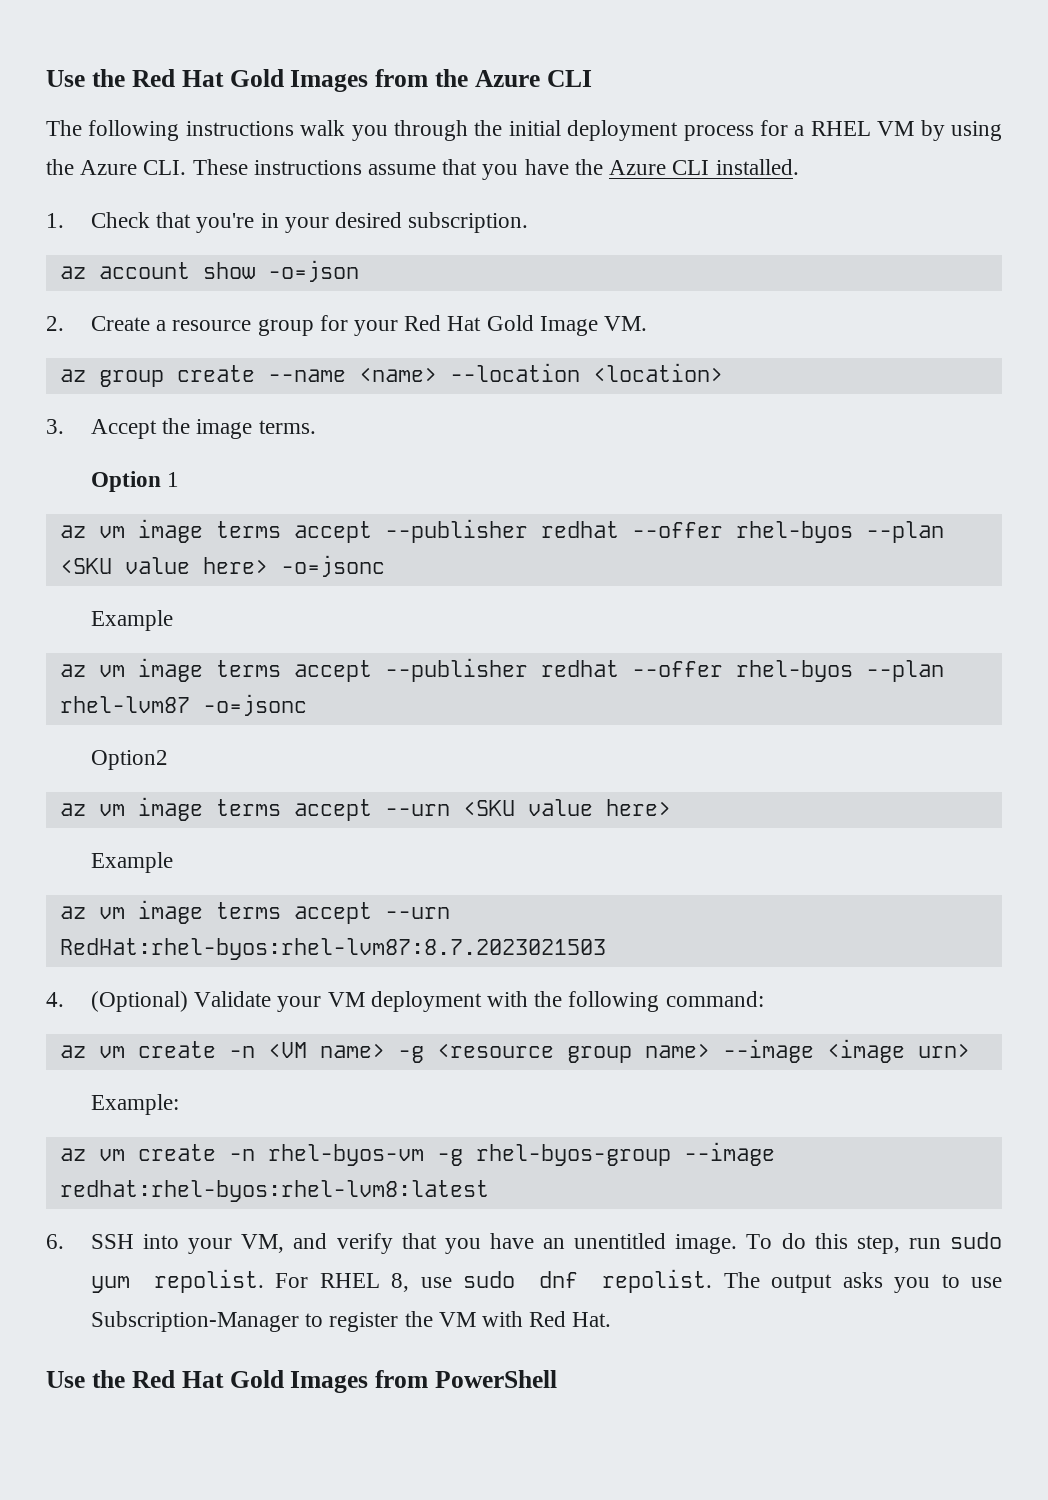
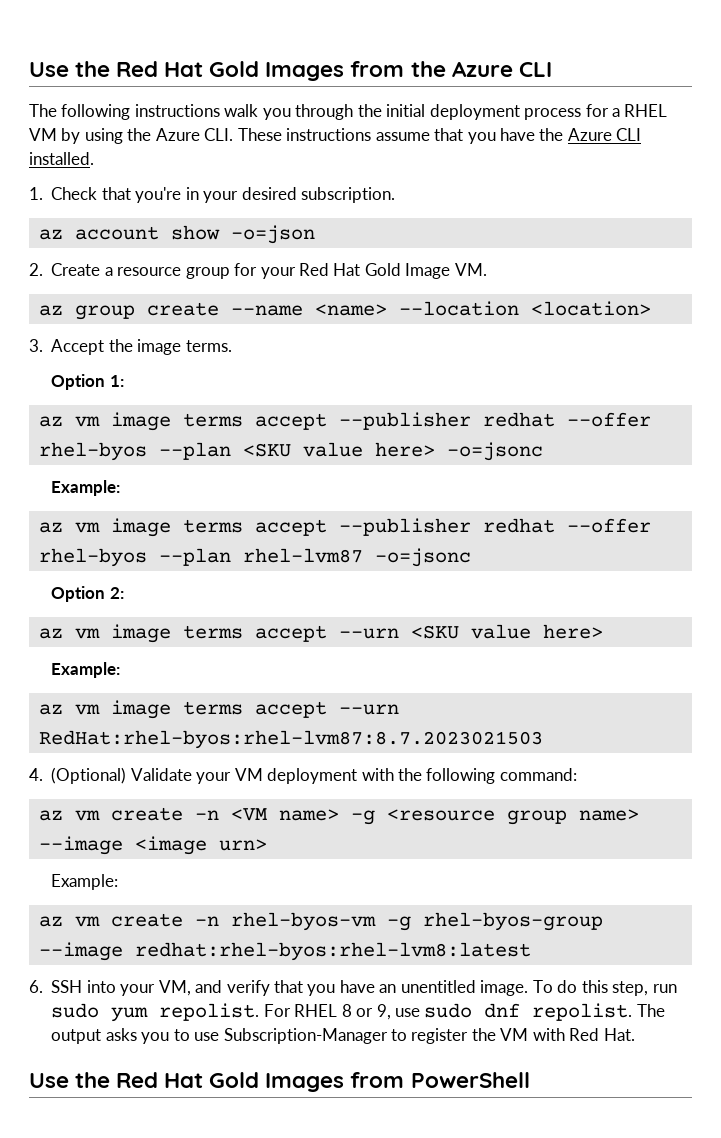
[167,472,180,487] 1 -> [109,375,124,387] 1:
[90,610,173,631] Example -> [51,480,121,496] Example:
[90,750,168,770] Option2 -> [51,586,124,602] Option 2:
[90,852,173,873] Example -> [51,662,121,678] Example:
[391,1273,410,1292] 8, -> [341,1004,391,1020] 8 or 9,

